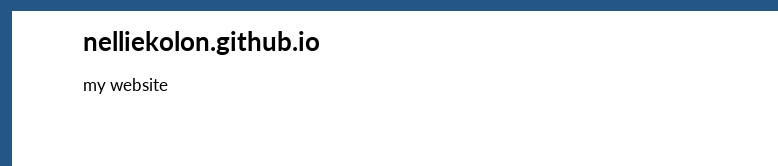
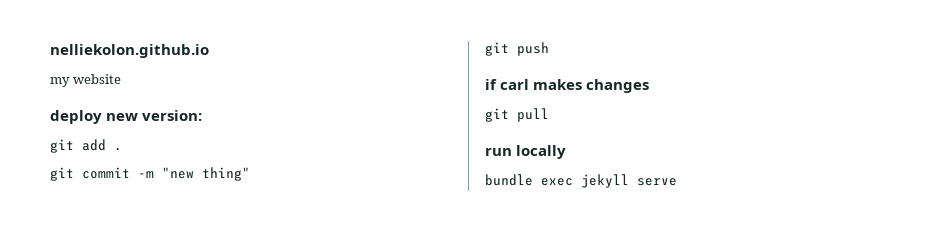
(169, 84) none -> [50,110,203,124] [50,139,122,153] [50,167,250,181] [485,42,549,56] [485,79,650,93] [485,108,549,122] [485,145,567,159] [485,174,677,188] // deploy new version: // git add . // git commit -m "new thing" // git push // if carl makes changes // git pull // run locally // bundle exec jekyll serve

